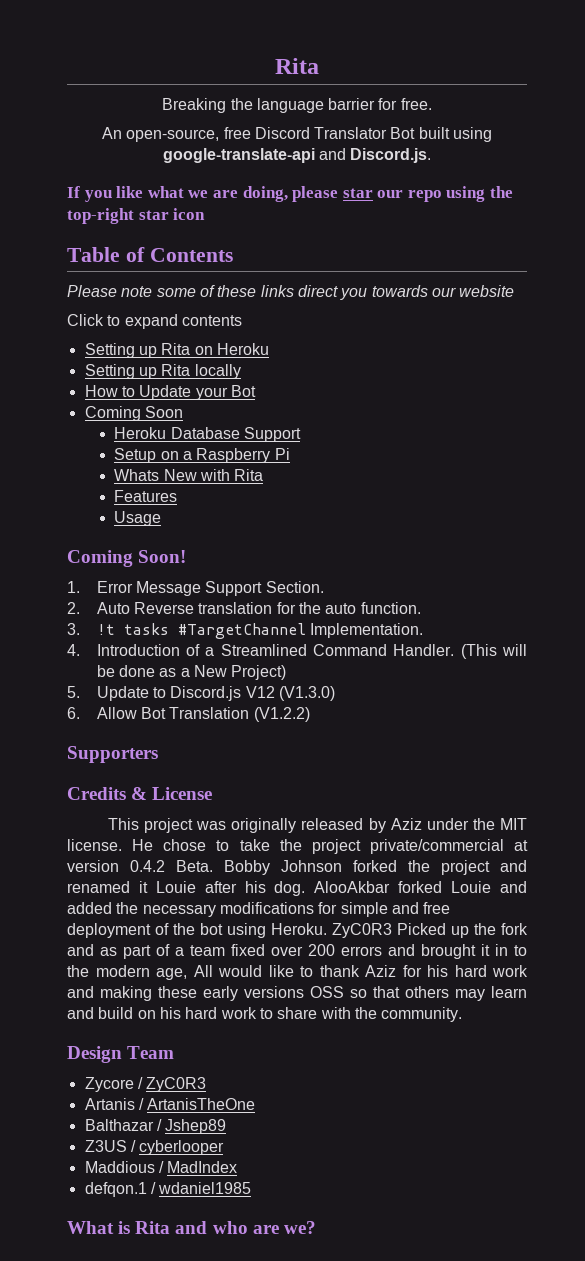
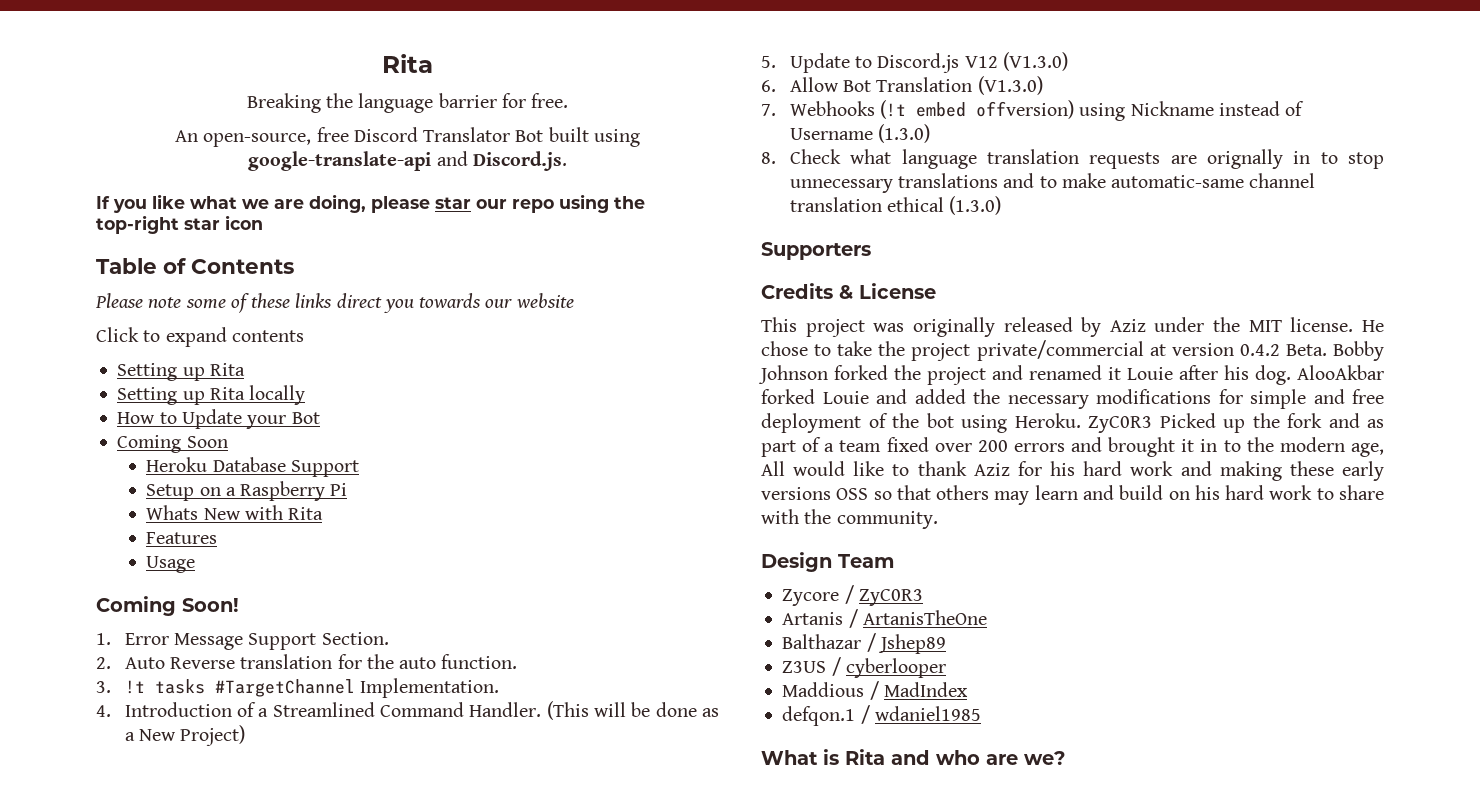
[194,343,269,355] on Heroku -> (245, 369) none
[253,707,310,722] (V1.2.2) -> [977,76,1043,95] [761,100,1305,121] [789,124,931,143] [761,149,1384,169] [789,173,1316,193] [789,196,1002,215] (V1.3.0) // 7. Webhooks (!t embed offversion) using Nickname instead of Username (1.3.0) // 8. Check what language translation requests are orignally in to stop unnecessary translations and to make automatic-same channel translation ethical (1.3.0)

